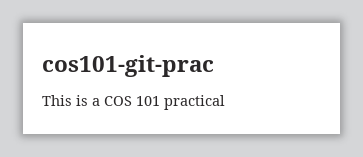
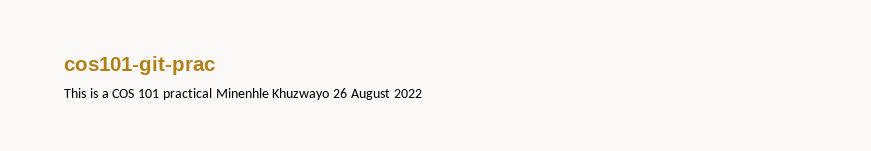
(225, 102) none -> [215,88,422,100] Minenhle Khuzwayo 26 August 2022

